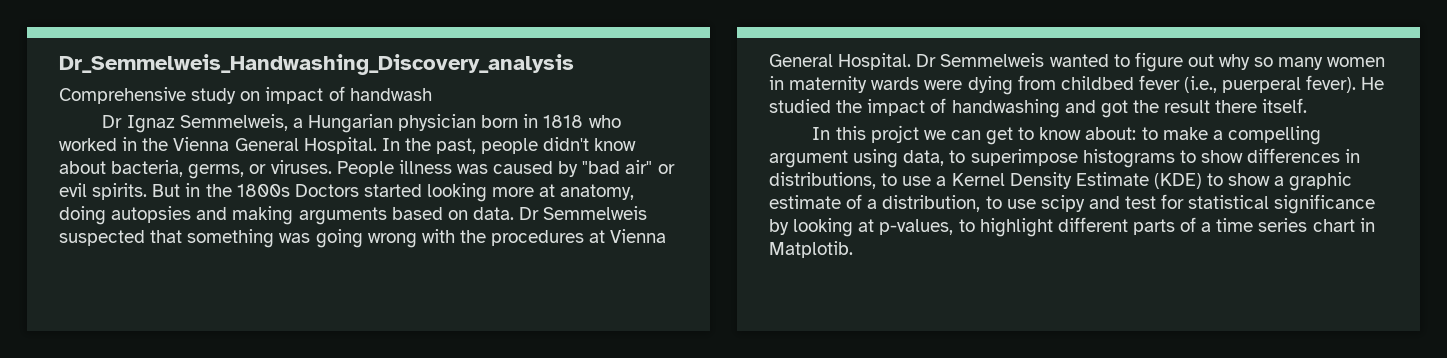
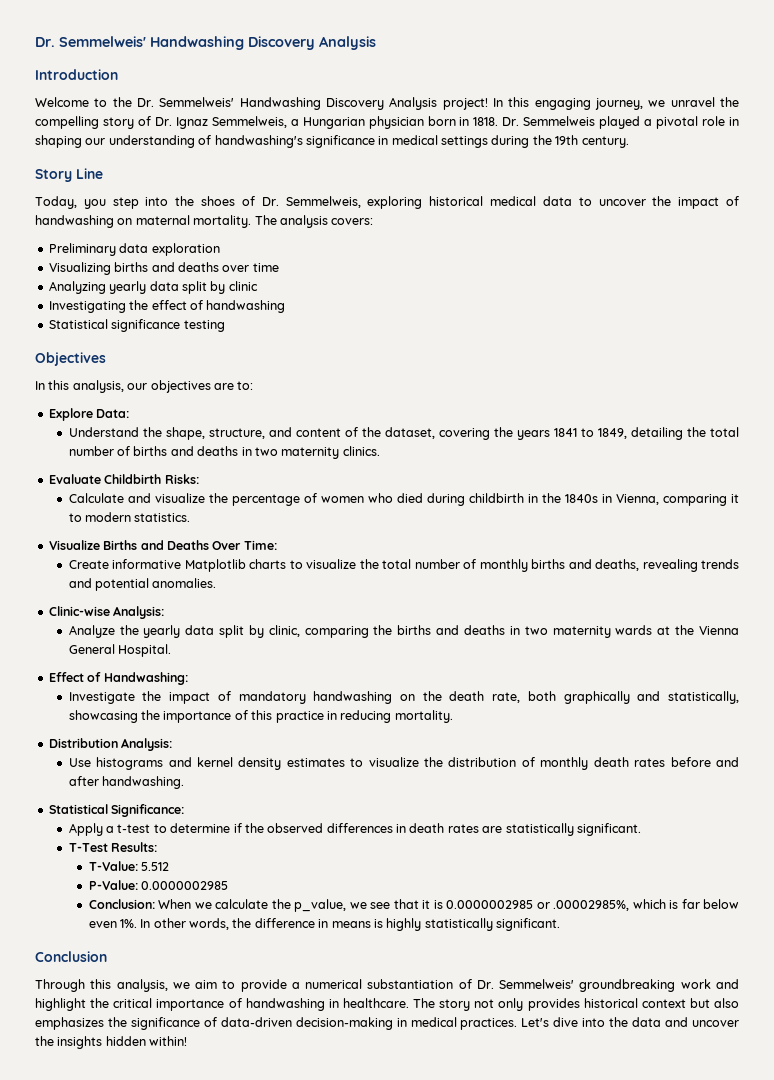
[59,54,574,75] [59,86,432,104] [102,115,123,128] Dr_Semmelweis_Handwashing_Discovery_analysis // Comprehensive study on impact of handwash // Dr -> [35,36,376,50] [35,69,118,80] [35,97,739,110] [35,116,172,129] Dr. Semmelweis' Handwashing Discovery Analysis // Introduction // Welcome to the Dr. Semmelweis' Handwashing Discovery Analysis project! In this engaging journey, we unravel the compelling story of Dr.
[543,115,621,128] [59,137,637,154] [59,160,675,179] [59,183,635,202] [59,206,648,225] [59,229,667,248] [769,52,1386,72] [769,75,1385,95] [769,98,1308,118] [812,125,1321,145] [769,148,1361,168] [769,172,1353,191] [769,194,1376,214] [769,217,1375,237] [769,241,853,258] 1818 who worked in the Vienna General Hospital. In the past, people didn't know about bacteria, germs, or viruses. People illness was caused by "bad air" or evil spirits. But in the 1800s Doctors started looking more at anatomy, doing autopsies and making arguments based on data. Dr Semmelweis suspected that something was going wrong with the procedures at Vienna General Hospital. Dr Semmelweis wanted to figure out why so many women in maternity wards were dying from childbed fever (i.e., puerperal fever). He studied the impact of handwashing and got the result there itself. // In this projct we can get to know about: to make a compelling argument using data, to superimpose histograms to show differences in distributions, to use a Kernel Density Estimate (KDE) to show a graphic estimate of a distribution, to use scipy and test for statistical significance by looking at p-values, to highlight different parts of a time series chart in Matplotib. -> [473,116,740,129] [35,135,629,148] [35,168,103,182] [35,196,740,209] [35,215,374,228] [48,243,220,256] [48,262,279,275] [48,281,258,294] [48,300,286,313] [48,319,225,332] [35,352,106,366] [35,380,254,393] [48,408,130,421] [68,427,739,440] [68,446,380,459] [48,474,199,484] [68,493,739,506] [68,512,191,522] [48,540,277,550] [68,559,740,572] [68,578,217,591] [48,606,165,619] [68,625,739,638] [68,644,172,657] [48,672,188,685] [68,691,739,704] [68,710,453,723] [48,738,173,751] [68,757,739,770] [68,776,185,789] [48,804,185,817] [68,823,641,836] [68,842,158,852] [88,861,169,871] [88,880,228,890] [88,899,739,912] [88,918,561,931] [35,951,107,962] [35,979,739,992] [35,998,739,1011] [35,1017,739,1030] [35,1036,188,1049] 1818. Dr. Semmelweis played a pivotal role in shaping our understanding of handwashing's significance in medical settings during the 19th century. // Story Line // Today, you step into the shoes of Dr. Semmelweis, exploring historical medical data to uncover the impact of handwashing on maternal mortality. The analysis covers: // Preliminary data exploration // Visualizing births and deaths over time // Analyzing yearly data split by clinic // Investigating the effect of handwashing // Statistical significance testing // Objectives // In this analysis, our objectives are to: // Explore Data: // Understand the shape, structure, and content of the dataset, covering the years 1841 to 1849, detailing the total number of births and deaths in two maternity clinics. // Evaluate Childbirth Risks: // Calculate and visualize the percentage of women who died during childbirth in the 1840s in Vienna, comparing it to modern statistics. // Visualize Births and Deaths Over Time: // Create informative Matplotlib charts to visualize the total number of monthly births and deaths, revealing trends and potential anomalies. // Clinic-wise Analysis: // Analyze the yearly data split by clinic, comparing the births and deaths in two maternity wards at the Vienna General Hospital. // Effect of Handwashing: // Investigate the impact of mandatory handwashing on the death rate, both graphically and statistically, showcasing the importance of this practice in reducing mortality. // Distribution Analysis: // Use histograms and kernel density estimates to visualize the distribution of monthly death rates before and after handwashing. // Statistical Significance: // Apply a t-test to determine if the observed differences in death rates are statistically significant. // T-Test Results: // T-Value: 5.512 // P-Value: 0.0000002985 // Conclusion: When we calculate the p_value, we see that it is 0.0000002985 or .00002985%, which is far below even 1%. In other words, the difference in means is highly statistically significant. // Conclusion // Through this analysis, we aim to provide a numerical substantiation of Dr. Semmelweis' groundbreaking work and highlight the critical importance of handwashing in healthcare. The story not only provides historical context but also emphasizes the significance of data-driven decision-making in medical practices. Let's dive into the data and uncover the insights hidden within!

